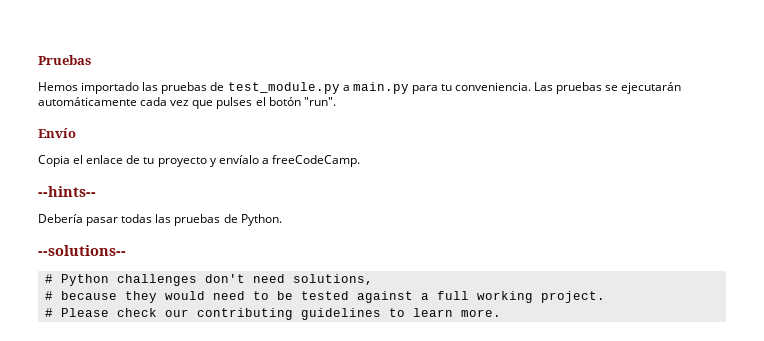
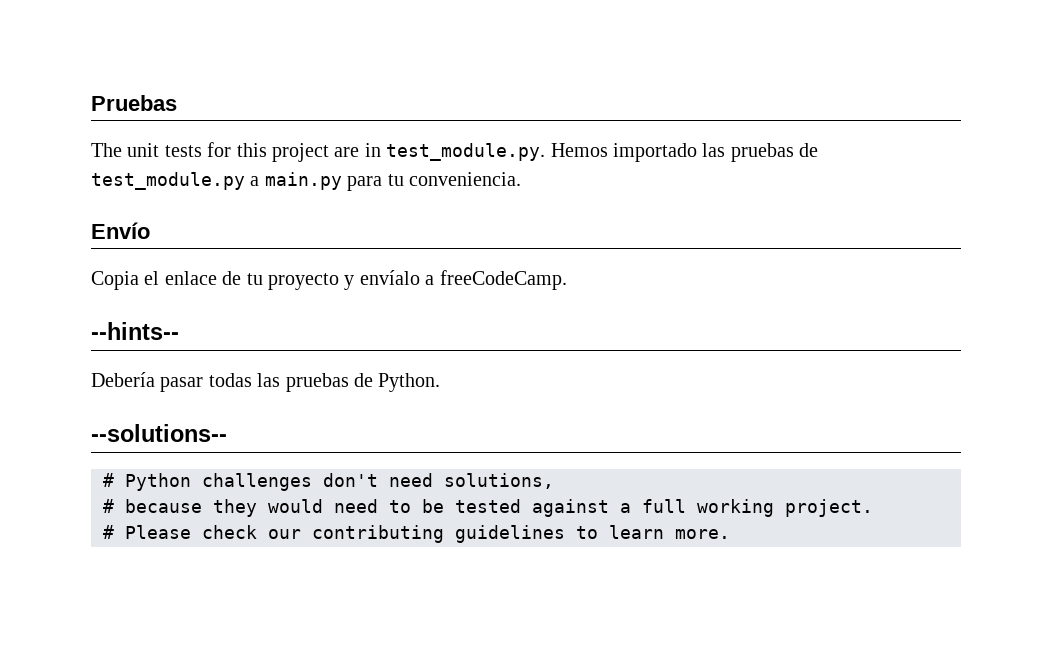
(91, 60) none -> [91,142,546,162] The unit tests for this project are in test_module.py.
[534,82,682,94] [38,97,336,109] Las pruebas se ejecutarán automáticamente cada vez que pulses el botón "run". -> (521, 179) none

